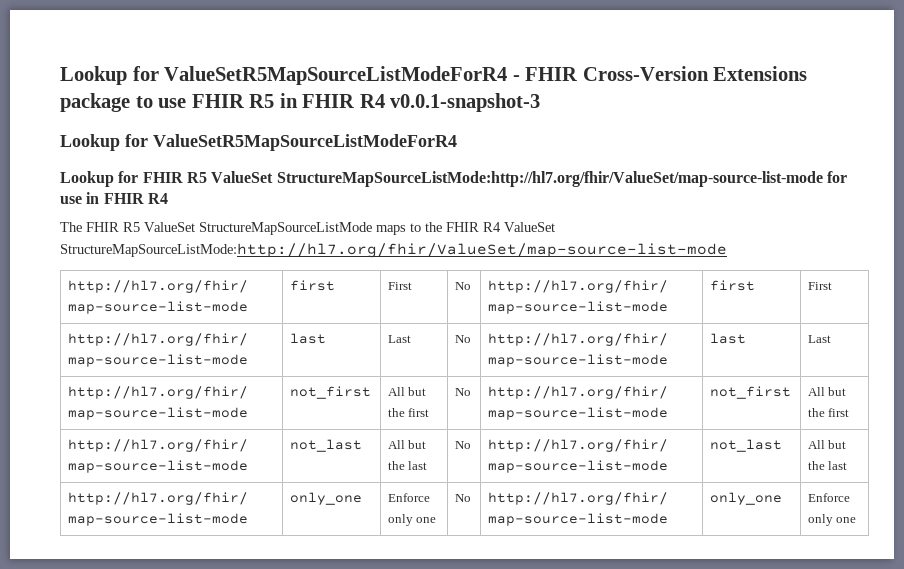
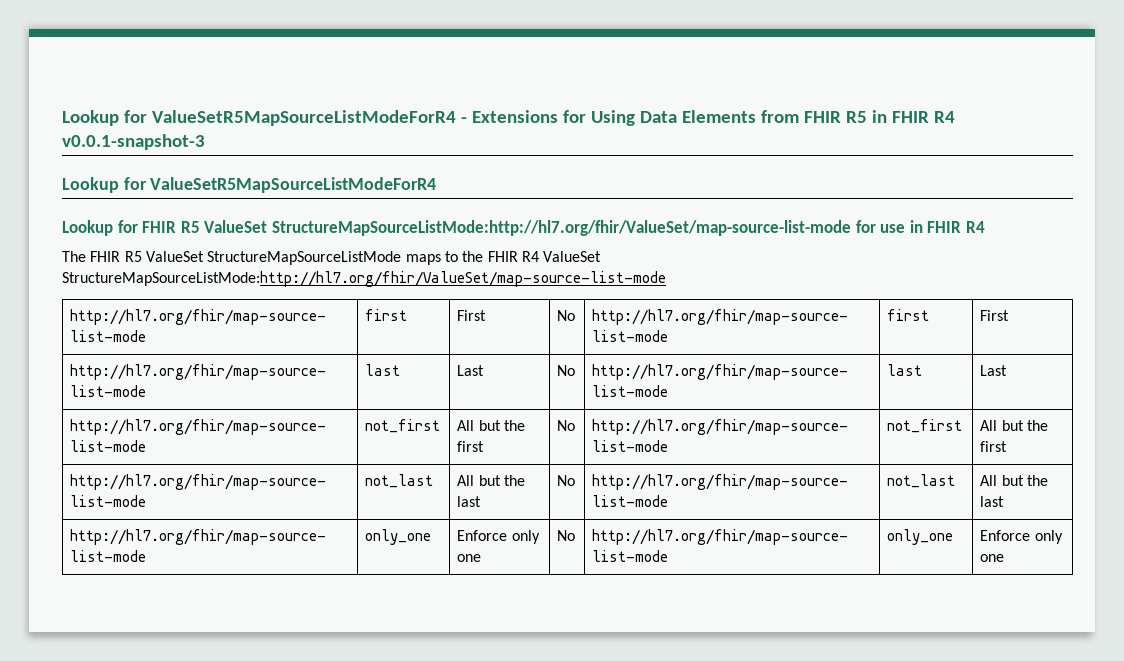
[525,66,808,81] [60,93,187,112] FHIR Cross-Version Extensions package to use -> [471,110,799,126] Extensions for Using Data Elements from

